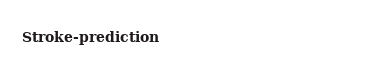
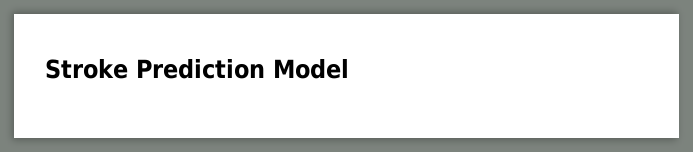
[22,31,159,45] Stroke-prediction -> [45,59,349,79] Stroke Prediction Model

